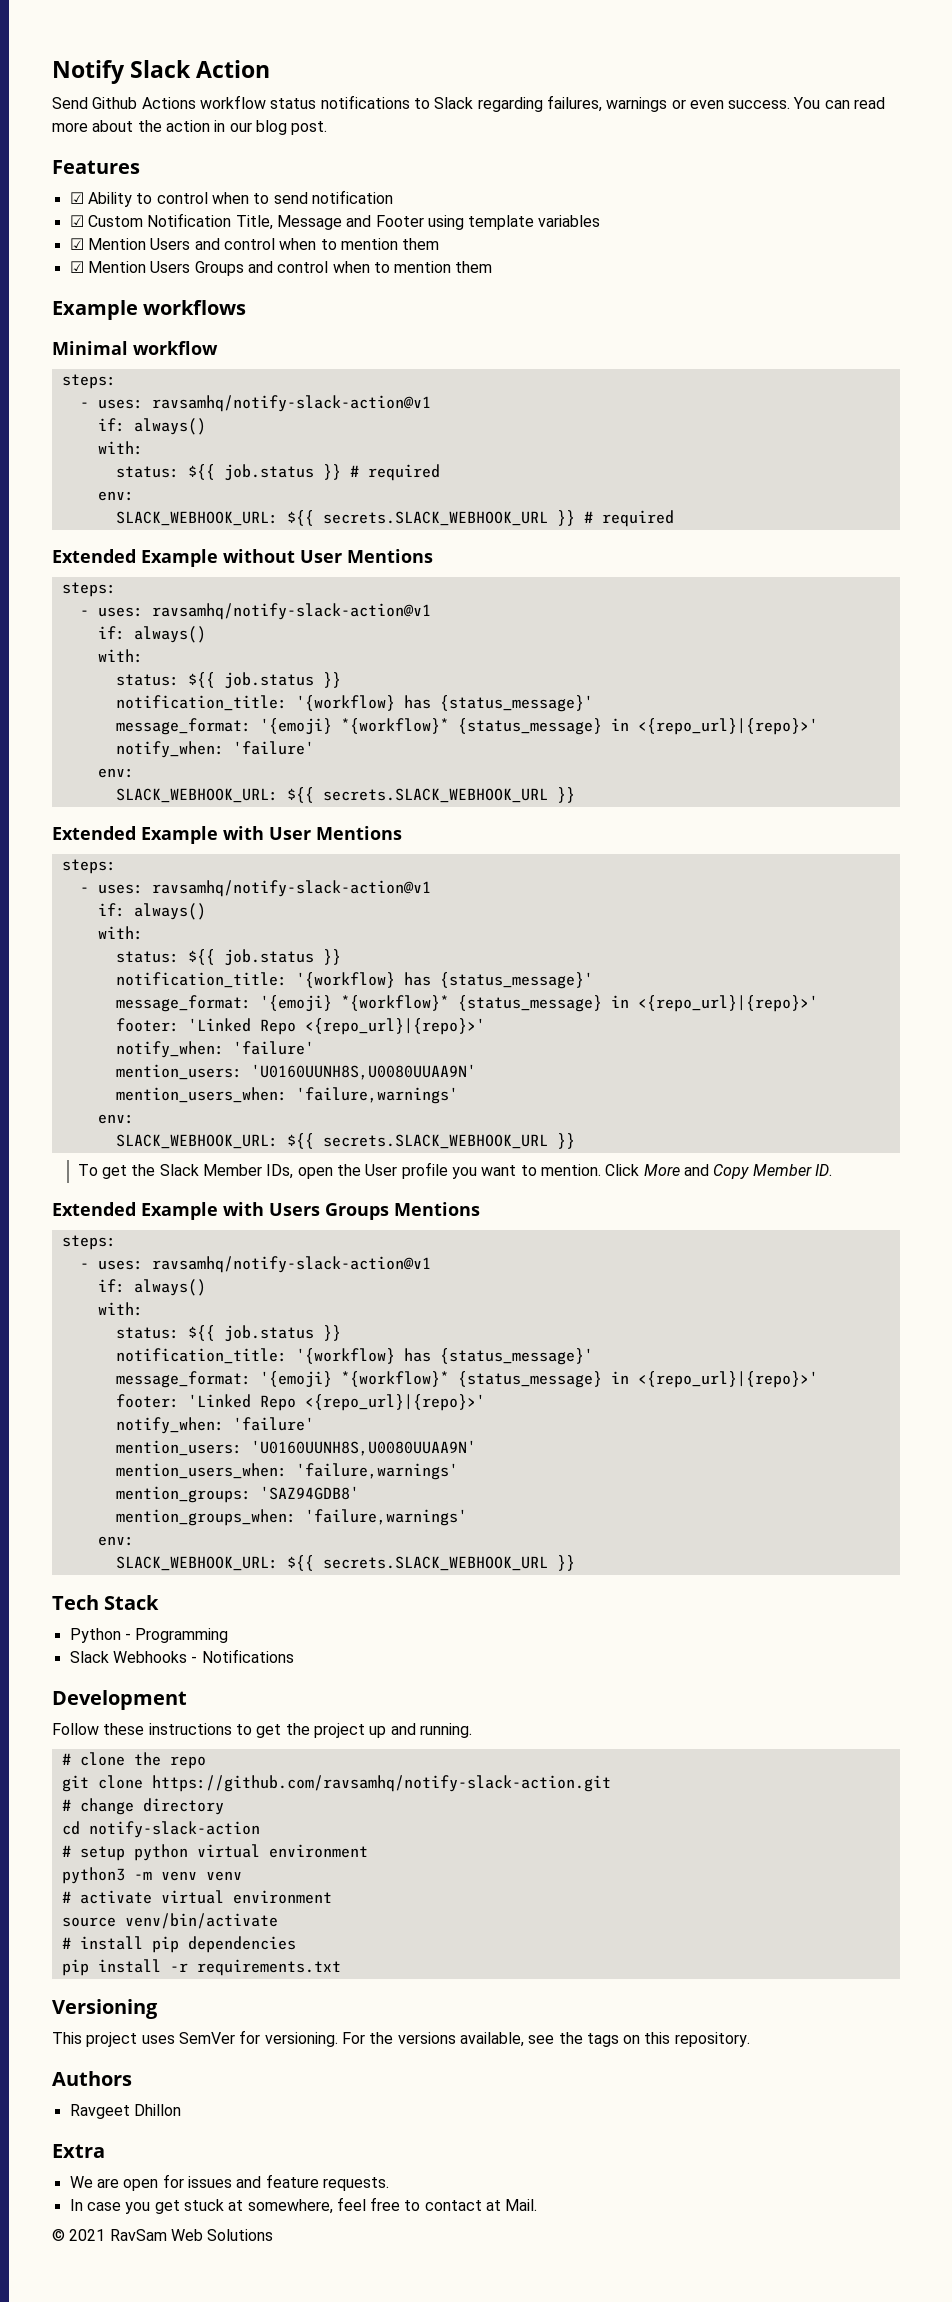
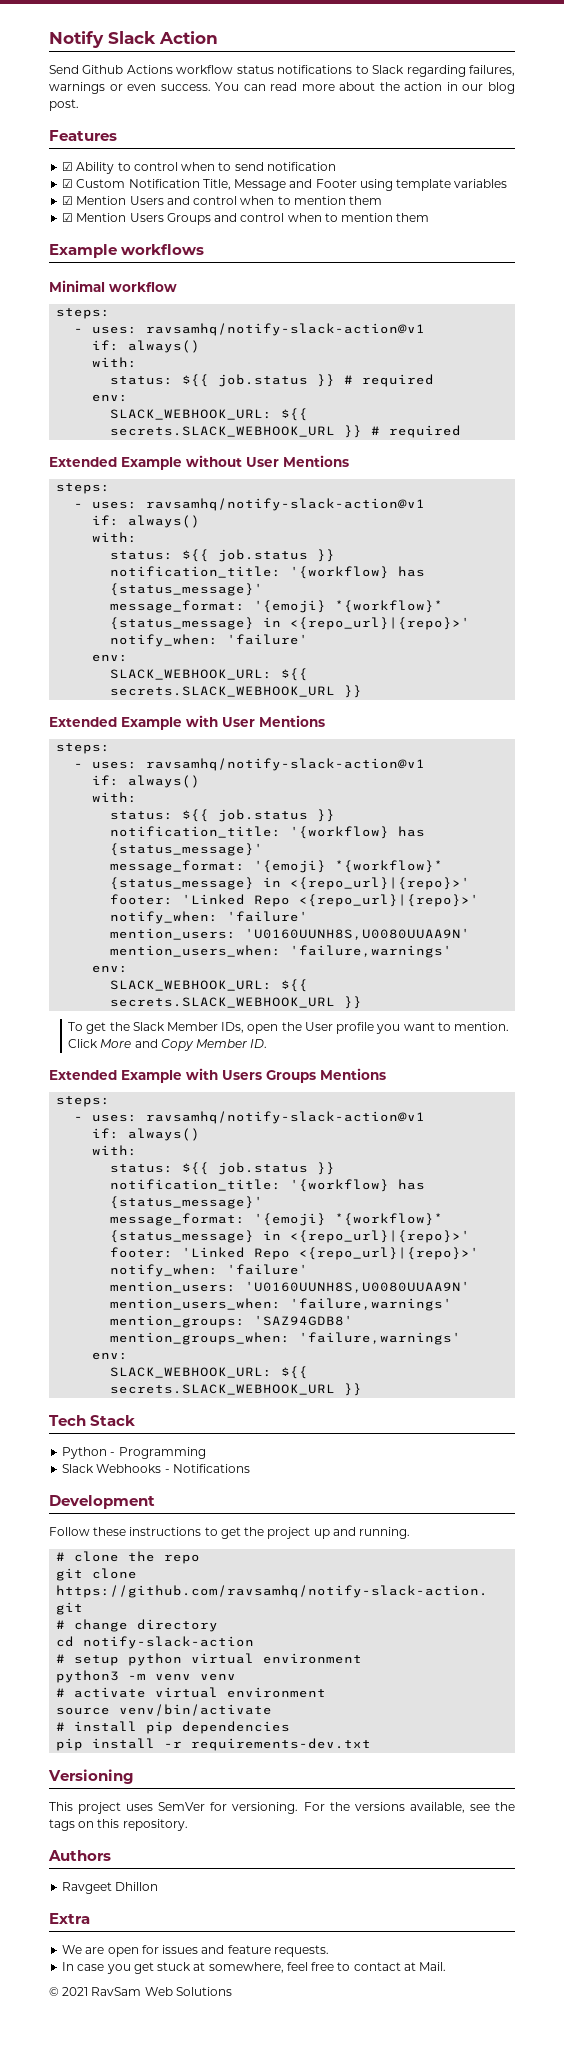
[196,1959,341,1976] requirements.txt -> [191,1738,372,1751] requirements-dev.txt

